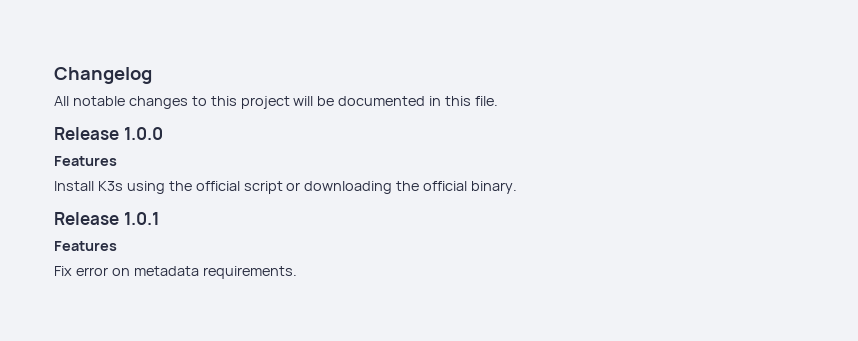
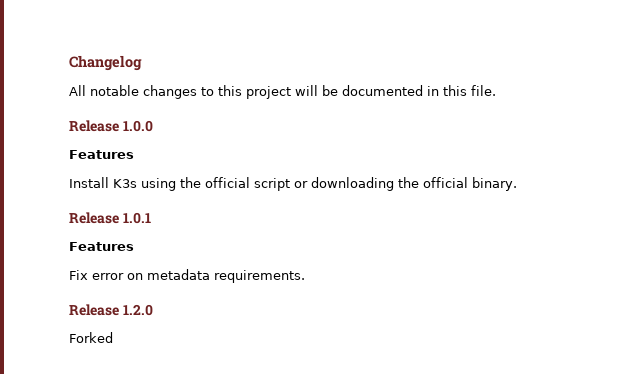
(297, 272) none -> [69,304,153,316] [69,332,113,343] // Release 1.2.0 // Forked

